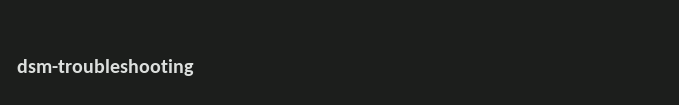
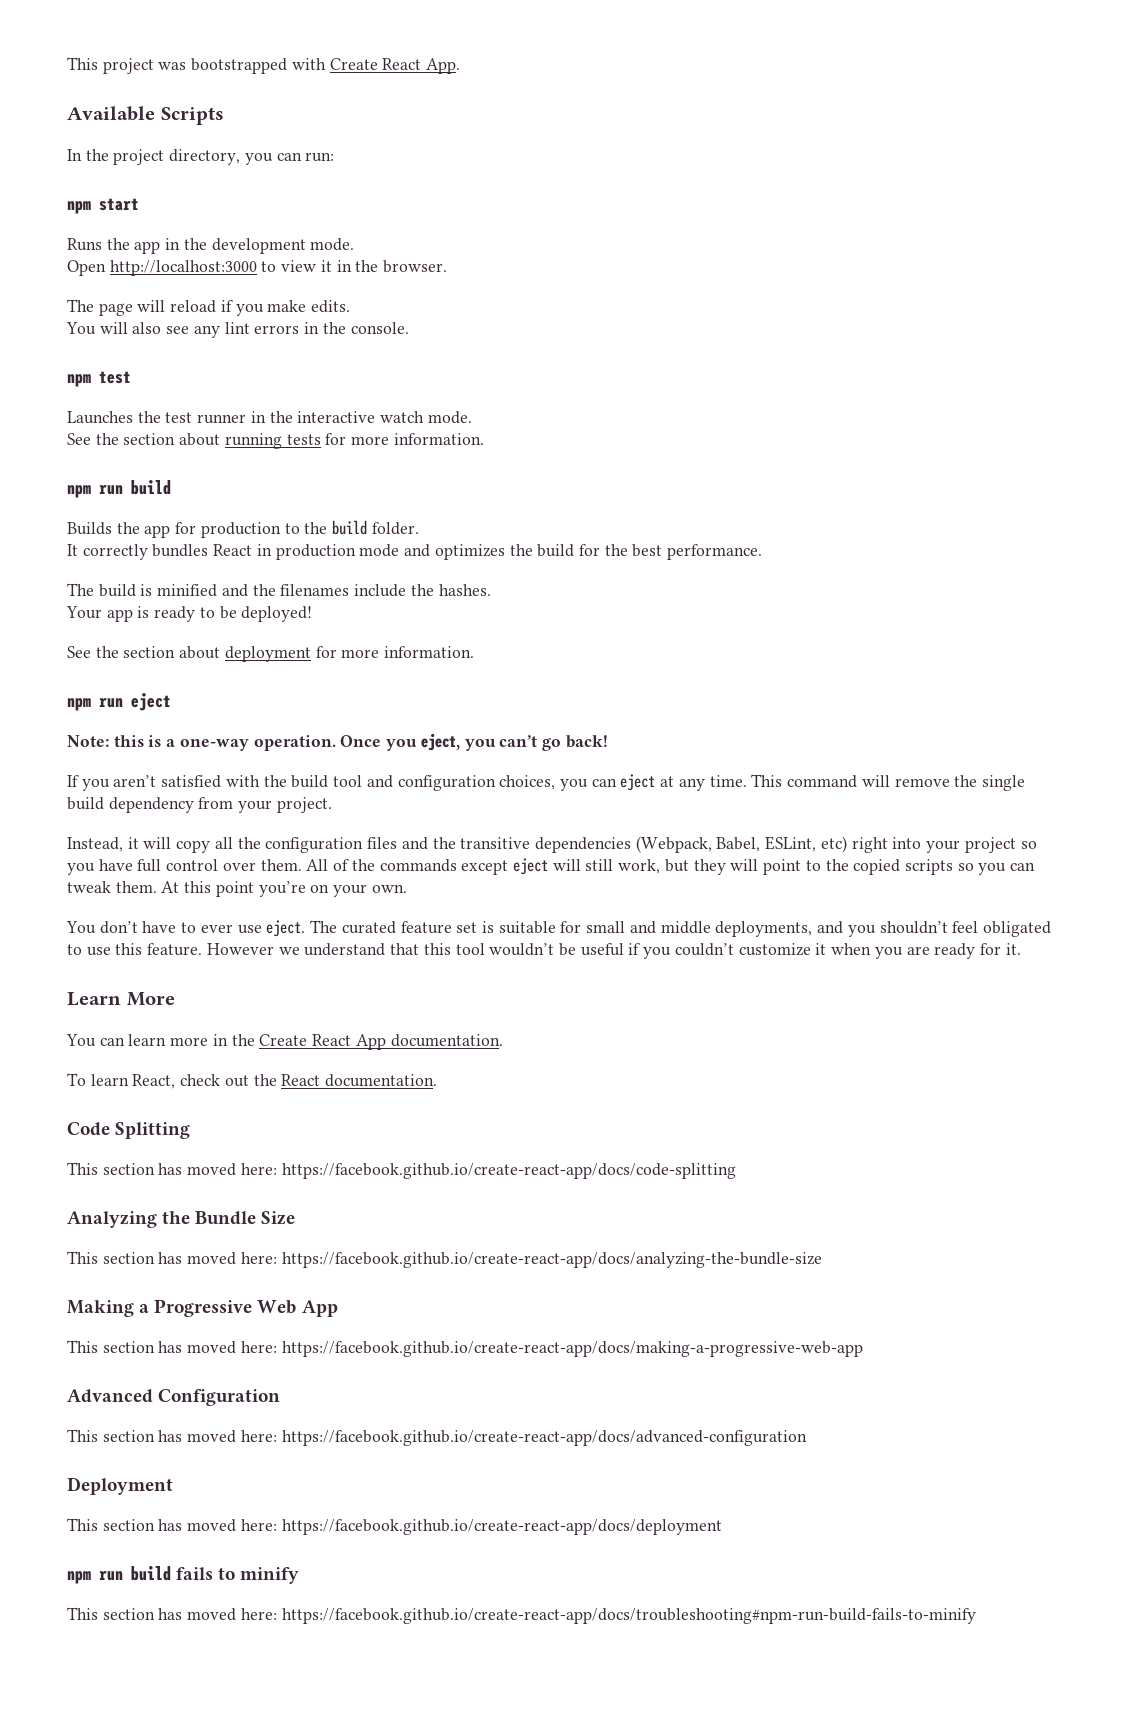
[17,59,194,76] dsm-troubleshooting -> [67,57,461,74] [67,106,224,125] [67,149,335,165] [67,198,139,214] [67,238,355,254] [67,260,448,276] [67,299,351,316] [66,322,409,338] [67,371,131,387] [67,411,472,424] [67,433,484,449] [67,480,171,498] [67,520,419,538] [67,544,763,560] [67,583,491,597] [66,606,313,622] [67,646,475,662] [67,693,171,711] [67,733,608,751] [67,774,1025,791] [67,797,332,813] [67,836,1037,853] [67,858,1036,875] [67,881,407,897] [66,920,1051,937] [67,943,1021,959] [67,992,175,1006] [66,1034,503,1050] [67,1073,438,1089] [67,1122,191,1139] [67,1162,736,1179] [67,1211,296,1228] [67,1251,822,1268] [67,1299,338,1317] [67,1340,863,1357] [67,1389,281,1406] [67,1429,807,1446] [67,1477,173,1495] [67,1518,722,1535] [67,1566,300,1584] [67,1607,976,1624] This project was bootstrapped with Create React App. // Available Scripts // In the project directory, you can run: // npm start // Runs the app in the development mode. // Open http://localhost:3000 to view it in the browser. // The page will reload if you make edits. // You will also see any lint errors in the console. // npm test // Launches the test runner in the interactive watch mode. // See the section about running tests for more information. // npm run build // Builds the app for production to the build folder. // It correctly bundles React in production mode and optimizes the build for the best performance. // The build is minified and the filenames include the hashes. // Your app is ready to be deployed! // See the section about deployment for more information. // npm run eject // Note: this is a one-way operation. Once you eject, you can’t go back! // If you aren’t satisfied with the build tool and configuration choices, you can eject at any time. This command will remove the single build dependency from your project. // Instead, it will copy all the configuration files and the transitive dependencies (Webpack, Babel, ESLint, etc) right into your project so you have full control over them. All of the commands except eject will still work, but they will point to the copied scripts so you can tweak them. At this point you’re on your own. // You don’t have to ever use eject. The curated feature set is suitable for small and middle deployments, and you shouldn’t feel obligated to use this feature. However we understand that this tool wouldn’t be useful if you couldn’t customize it when you are ready for it. // Learn More // You can learn more in the Create React App documentation. // To learn React, check out the React documentation. // Code Splitting // This section has moved here: https://facebook.github.io/create-react-app/docs/code-splitting // Analyzing the Bundle Size // This section has moved here: https://facebook.github.io/create-react-app/docs/analyzing-the-bundle-size // Making a Progressive Web App // This section has moved here: https://facebook.github.io/create-react-app/docs/making-a-progressive-web-app // Advanced Configuration // This section has moved here: https://facebook.github.io/create-react-app/docs/advanced-configuration // Deployment // This section has moved here: https://facebook.github.io/create-react-app/docs/deployment // npm run build fails to minify // This section has moved here: https://facebook.github.io/create-react-app/docs/troubleshooting#npm-run-build-fails-to-minify

